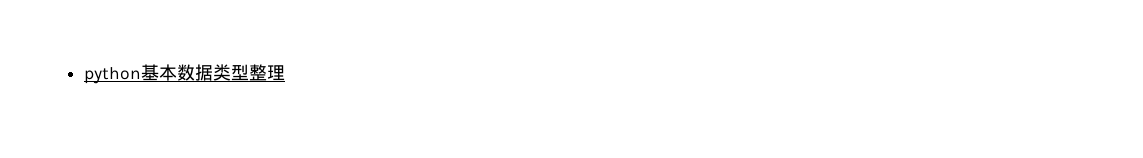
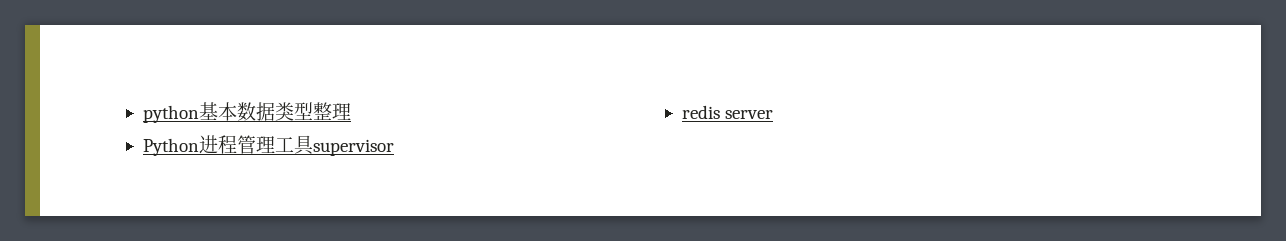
(286, 73) none -> [142,135,394,156] [681,105,774,119] // Python进程管理工具supervisor // redis server

